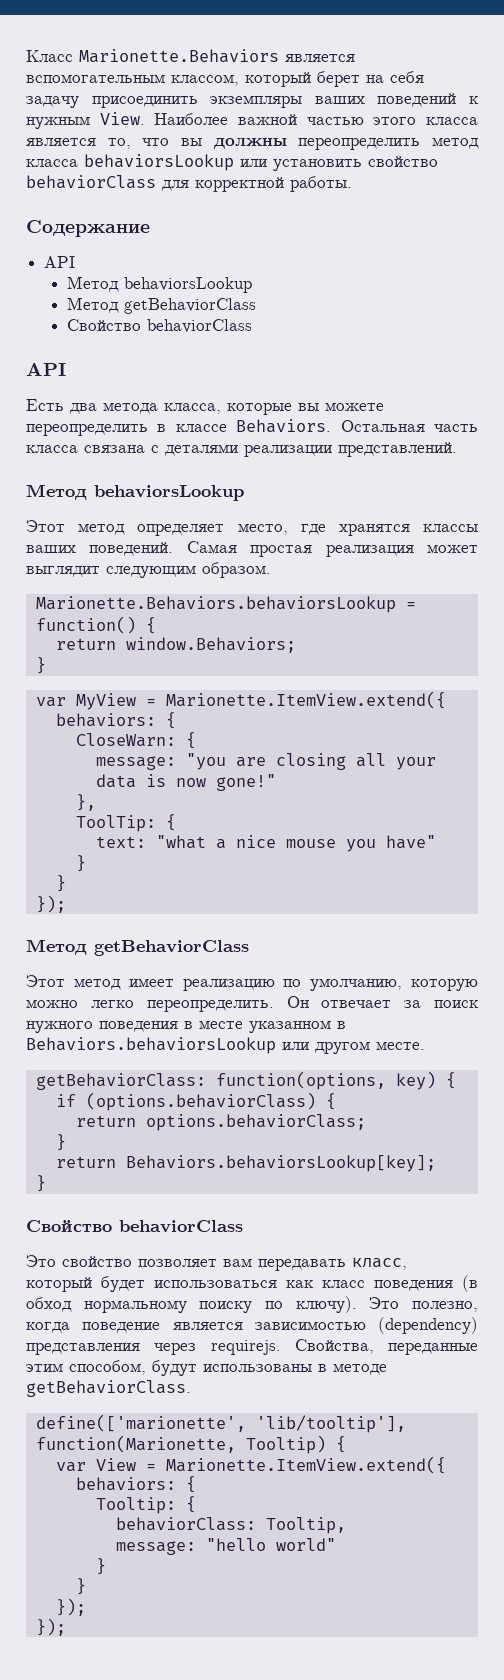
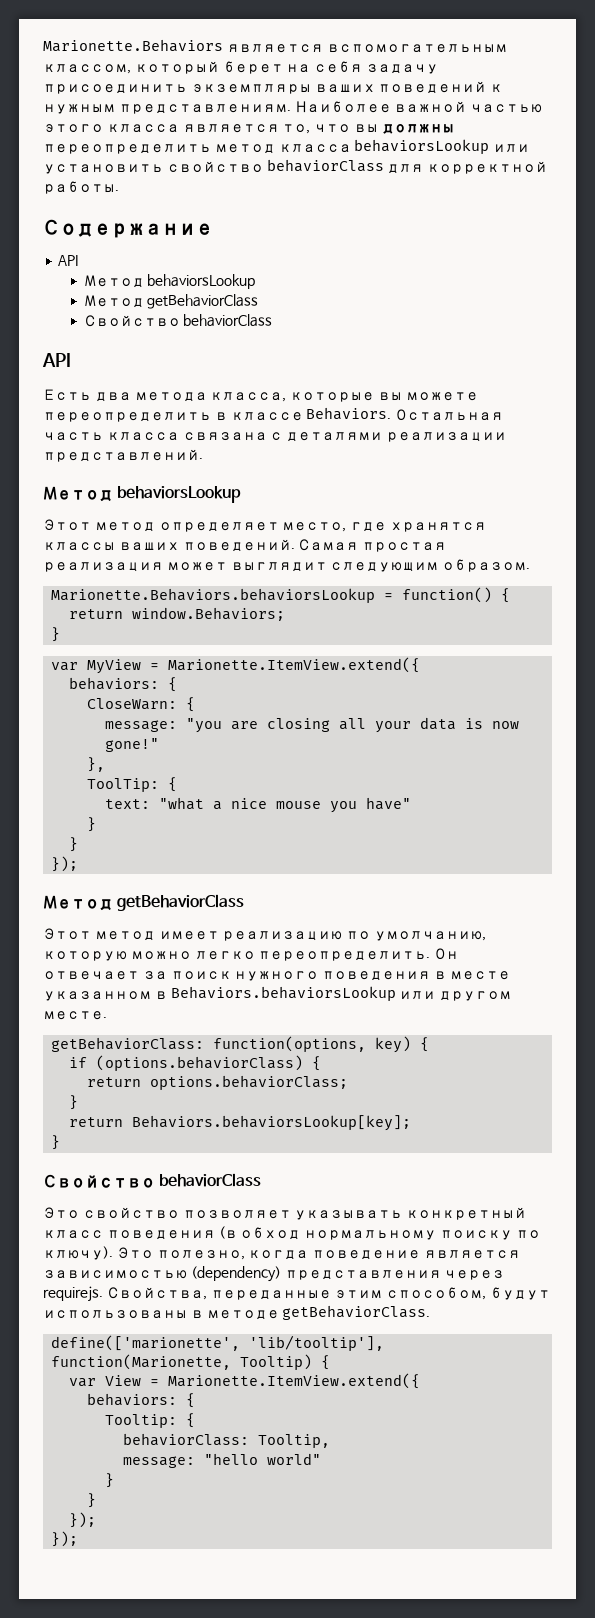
[26,50,73,62] Класс -> (43, 45) none
[99,112,145,125] View. -> [118,104,291,114] представлениям.
[223,1258,407,1271] [26,1276,314,1292] вам передавать класс, который будет использоваться как -> [294,1207,527,1220] указывать конкретный

